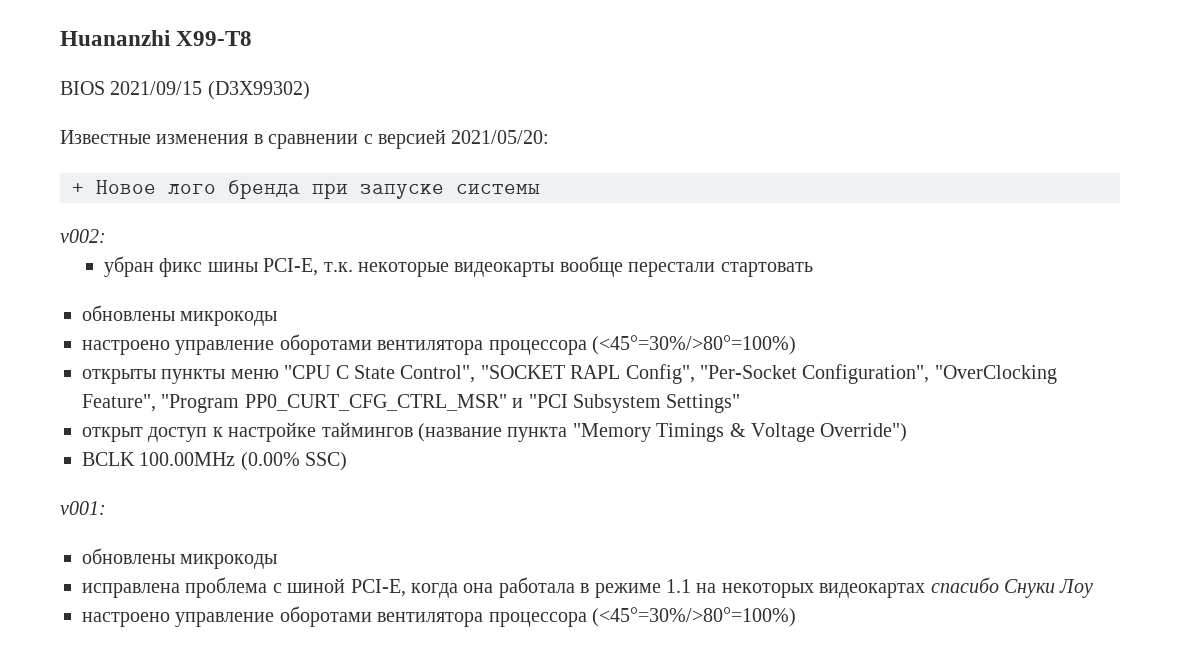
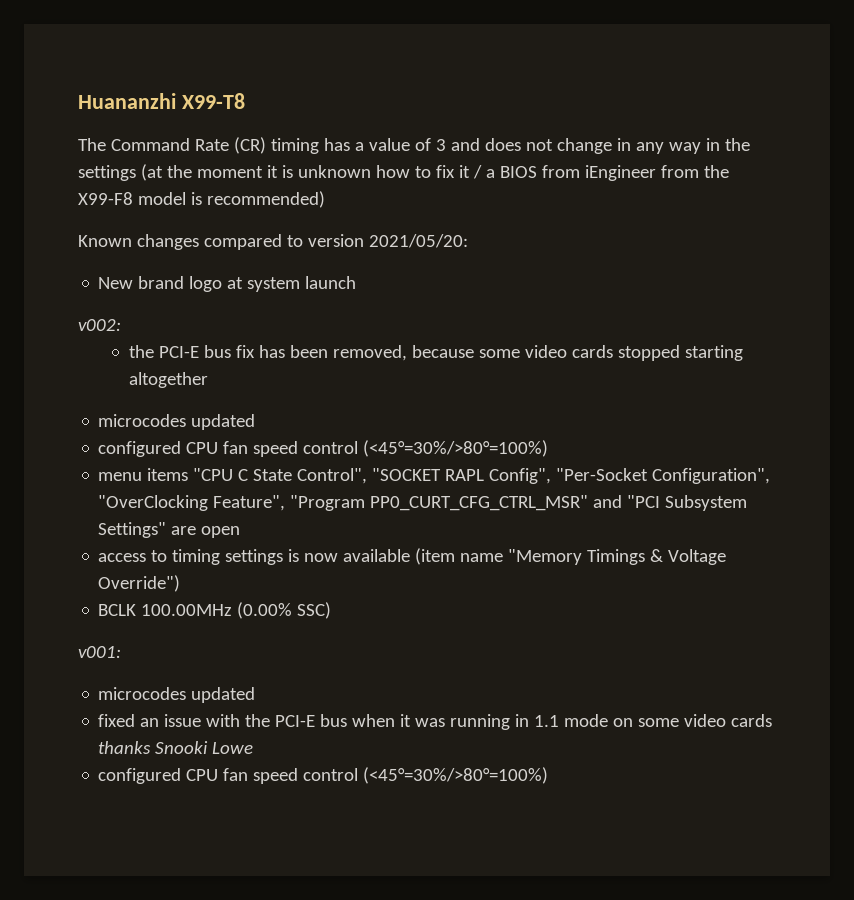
[60,81,310,100] [60,129,550,149] [72,180,540,199] [60,229,106,243] [104,256,813,277] [82,305,278,326] [82,334,796,355] [82,369,279,384] BIOS 2021/09/15 (D3X99302) // Известные изменения в сравнении с версией 2021/05/20: // + Новое лого бренда при запуске системы // v002: // убран фикс шины PCI-E, т.к. некоторые видеокарты вообще перестали стартовать // обновлены микрокоды // настроено управление оборотами вентилятора процессора (<45°=30%/>80°=100%) // открыты пункты меню -> [78,137,750,154] [78,164,729,181] [78,191,325,208] [78,234,468,250] [98,276,357,292] [78,319,121,331] [129,345,743,361] [129,372,209,388] [98,414,256,430] [98,440,549,457] [98,468,189,481] The Command Rate (CR) timing has a value of 3 and does not change in any way in the settings (at the moment it is unknown how to fix it / a BIOS from iEngineer from the X99-F8 model is recommended) // Known changes compared to version 2021/05/20: // New brand logo at system launch // v002: // the PCI-E bus fix has been removed, because some video cards stopped starting altogether // microcodes updated // configured CPU fan speed control (<45°=30%/>80°=100%) // menu items
[512,398,524,408] и -> [593,495,623,508] and
[82,422,568,442] // открыт доступ к настройке таймингов (название пункта -> [171,526,241,538] [98,548,504,565] are open // access to timing settings is now available (item name
[82,548,278,569] [82,577,1094,598] [82,606,587,627] обновлены микрокоды // исправлена проблема с шиной PCI-E, когда она работала в режиме 1.1 на некоторых видеокартах спасибо Снуки Лоу // настроено управление оборотами вентилятора процессора -> [98,687,256,703] [98,714,773,730] [98,741,254,754] [98,768,359,784] microcodes updated // fixed an issue with the PCI-E bus when it was running in 1.1 mode on some video cards thanks Snooki Lowe // configured CPU fan speed control

